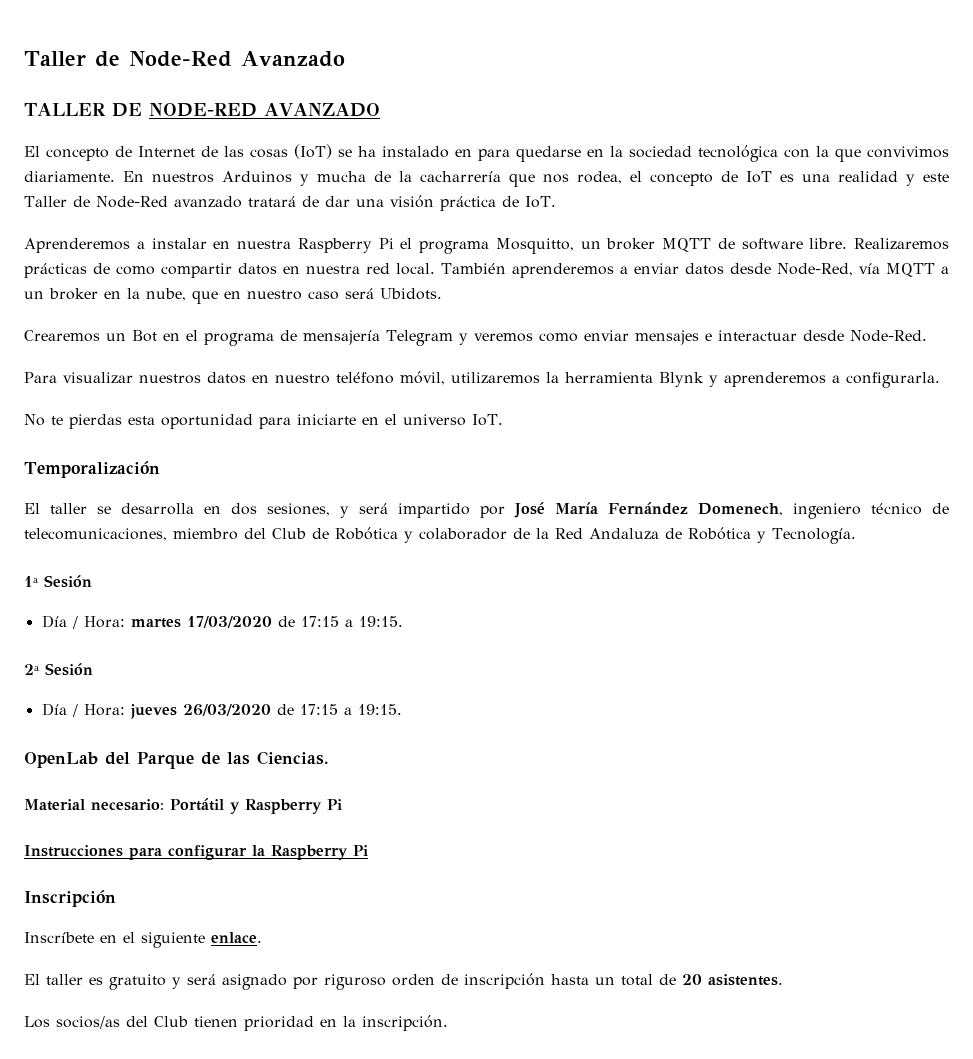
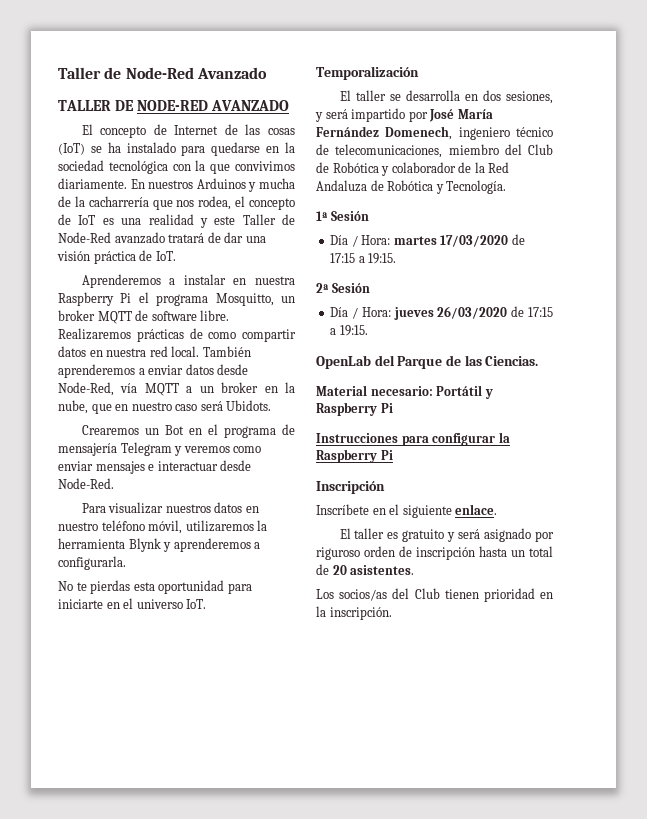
[455,149,472,157] en -> (176, 147) none

